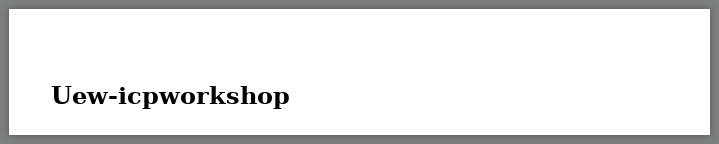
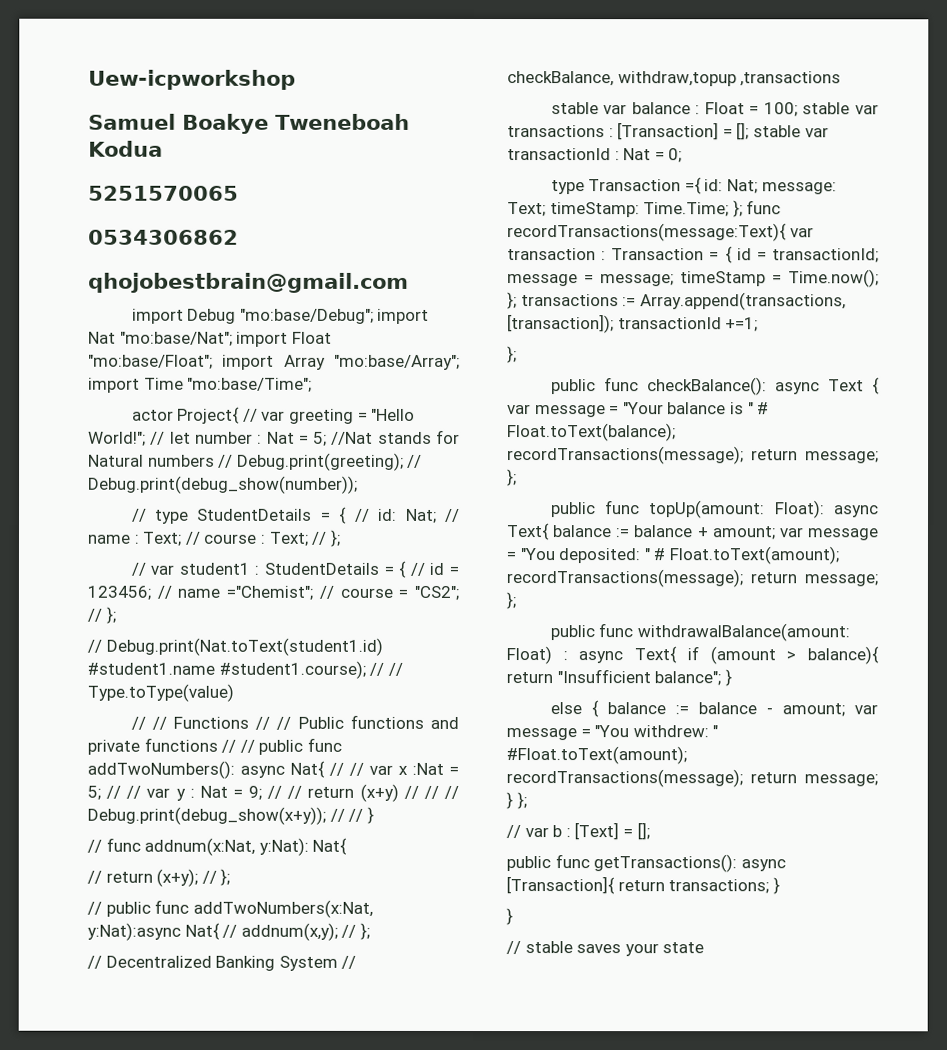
(290, 97) none -> [88,113,410,134] [88,140,163,157] [88,185,239,201] [88,229,239,245] [88,272,409,293] [131,308,430,324] [88,331,332,347] [88,354,460,370] [88,377,313,393] [131,406,416,424] [88,429,460,446] [88,452,423,471] [88,475,358,494] [131,506,461,524] [87,529,340,547] [130,560,460,578] [87,585,460,600] [87,606,116,624] [87,637,383,656] [87,660,403,679] [87,683,234,702] [130,714,459,730] [87,737,342,755] [87,760,459,779] [87,783,459,802] [87,806,374,825] [87,837,348,856] [87,868,231,887] [87,899,373,918] [87,922,370,941] [87,955,357,971] [507,71,842,87] [550,102,879,117] [507,122,829,141] [507,148,683,163] [550,177,837,195] [507,200,782,218] [507,223,814,242] [507,246,879,264] [507,269,879,288] [507,292,846,311] [507,314,759,334] [507,346,517,364] [550,377,880,396] [507,402,770,418] [507,423,676,442] [507,446,879,465] [507,469,517,487] [550,500,879,519] [506,523,878,541] [506,546,839,565] [506,569,878,588] [506,592,516,610] [549,623,850,642] [506,646,879,665] [506,669,732,687] [549,700,878,718] [506,725,719,741] [506,746,687,765] [506,769,878,788] [506,792,527,810] [506,822,650,841] [506,854,786,873] [506,876,780,895] [506,908,513,926] [506,941,705,957] // Samuel Boakye Tweneboah Kodua // 5251570065 // 0534306862 // qhojobestbrain@gmail.com // import Debug "mo:base/Debug"; import Nat "mo:base/Nat"; import Float "mo:base/Float"; import Array "mo:base/Array"; import Time "mo:base/Time"; // actor Project{ // var greeting = "Hello World!"; // let number : Nat = 5; //Nat stands for Natural numbers // Debug.print(greeting); // Debug.print(debug_show(number)); // // type StudentDetails = { // id: Nat; // name : Text; // course : Text; // }; // // var student1 : StudentDetails = { // id = 123456; // name ="Chemist"; // course = "CS2"; // }; // // Debug.print(Nat.toText(student1.id) #student1.name #student1.course); // // Type.toType(value) // // // Functions // // Public functions and private functions // // public func addTwoNumbers(): async Nat{ // // var x :Nat = 5; // // var y : Nat = 9; // // return (x+y) // // // Debug.print(debug_show(x+y)); // // } // // func addnum(x:Nat, y:Nat): Nat{ // // return (x+y); // }; // // public func addTwoNumbers(x:Nat, y:Nat):async Nat{ // addnum(x,y); // }; // // Decentralized Banking System // checkBalance, withdraw,topup ,transactions // stable var balance : Float = 100; stable var transactions : [Transaction] = []; stable var transactionId : Nat = 0; // type Transaction ={ id: Nat; message: Text; timeStamp: Time.Time; }; func recordTransactions(message:Text){ var transaction : Transaction = { id = transactionId; message = message; timeStamp = Time.now(); }; transactions := Array.append(transactions, [transaction]); transactionId +=1; // }; // public func checkBalance(): async Text { var message = "Your balance is " # Float.toText(balance); recordTransactions(message); return message; }; // public func topUp(amount: Float): async Text{ balance := balance + amount; var message = "You deposited: " # Float.toText(amount); recordTransactions(message); return message; }; // public func withdrawalBalance(amount: Float) : async Text{ if (amount > balance){ return "Insufficient balance"; } // else { balance := balance - amount; var message = "You withdrew: " #Float.toText(amount); recordTransactions(message); return message; } }; // // var b : [Text] = []; // public func getTransactions(): async [Transaction]{ return transactions; } // } // // stable saves your state

